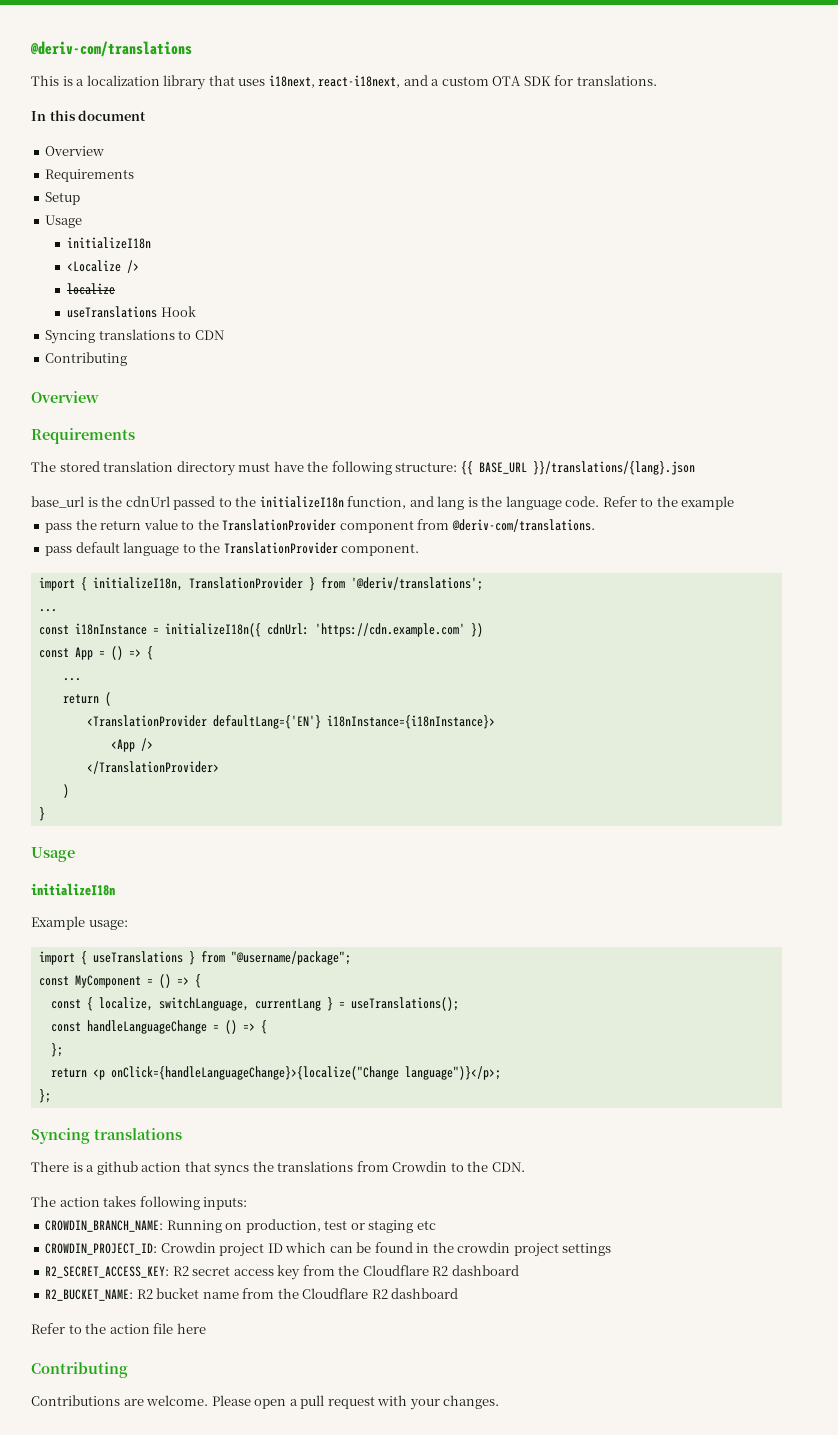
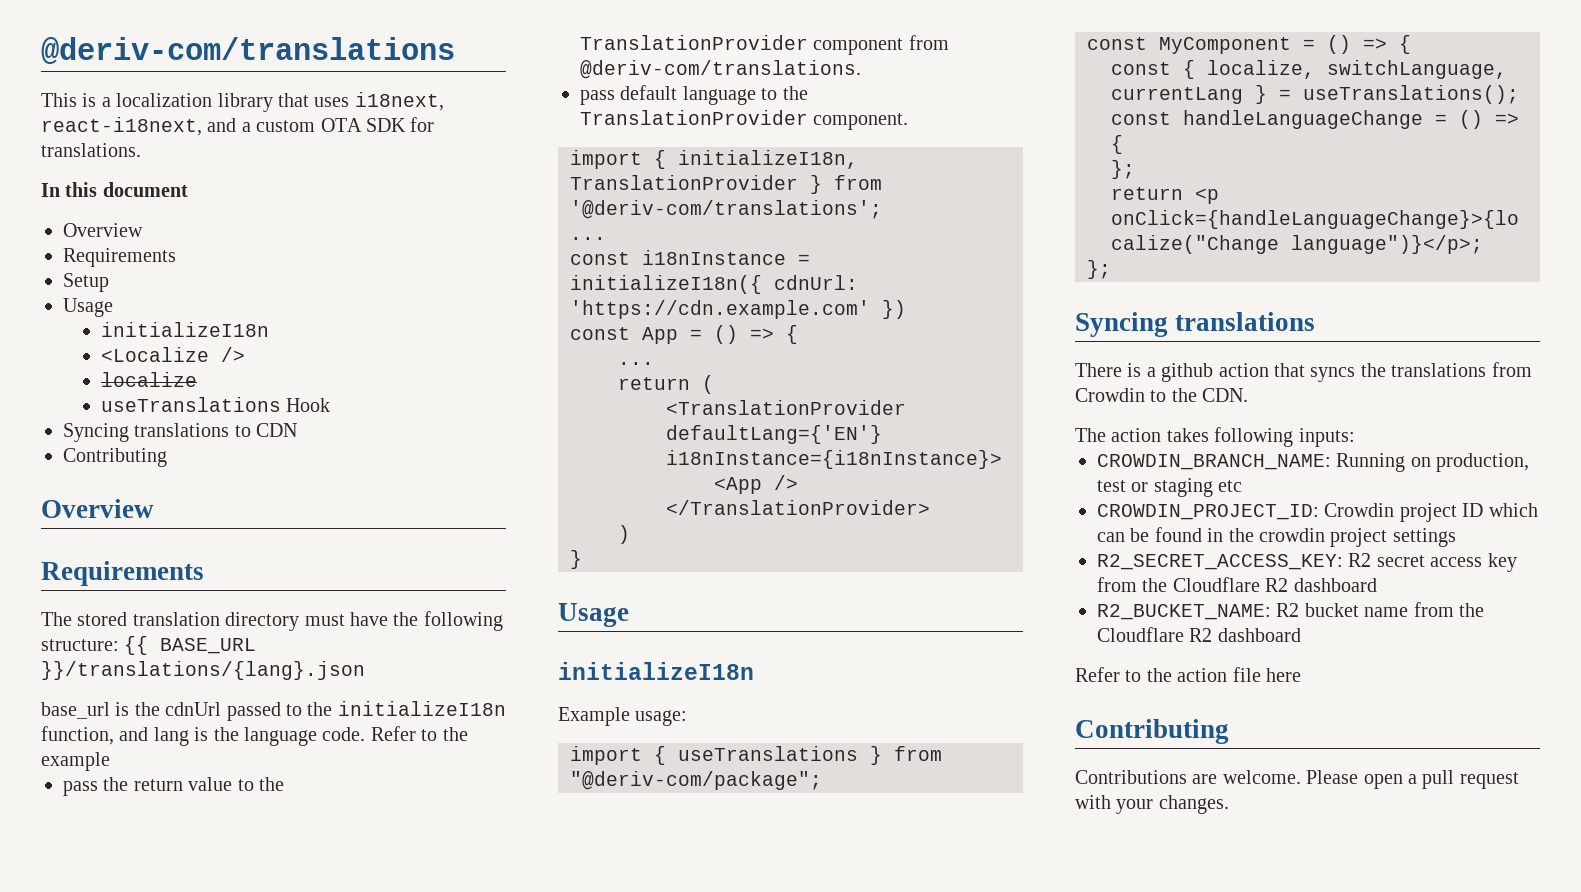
[350,577,483,591] '@deriv/translations'; -> [570,200,882,219] '@deriv-com/translations';
[230,951,351,965] "@username/package"; -> [570,771,822,790] "@deriv-com/package";

